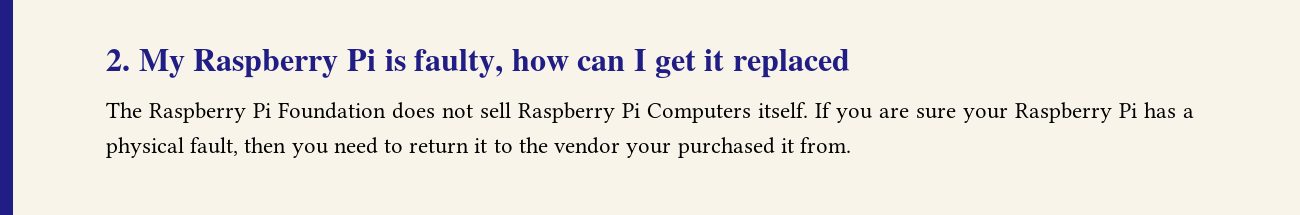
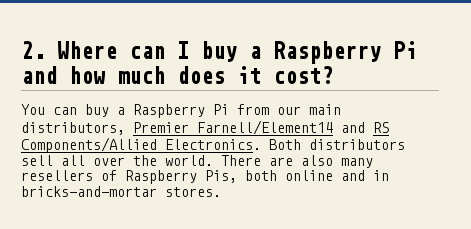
[138,49,851,78] [106,102,1194,123] [106,137,851,158] My Raspberry Pi is faulty, how can I get it replaced // The Raspberry Pi Foundation does not sell Raspberry Pi Computers itself. If you are sure your Raspberry Pi has a physical fault, then you need to return it to the vendor your purchased it from. -> [57,41,417,64] [21,66,333,84] [21,104,341,118] [21,120,389,135] [21,137,405,153] [21,155,373,168] [21,170,389,184] [21,186,221,197] Where can I buy a Raspberry Pi and how much does it cost? // You can buy a Raspberry Pi from our main distributors, Premier Farnell/Element14 and RS Components/Allied Electronics. Both distributors sell all over the world. There are also many resellers of Raspberry Pis, both online and in bricks-and-mortar stores.

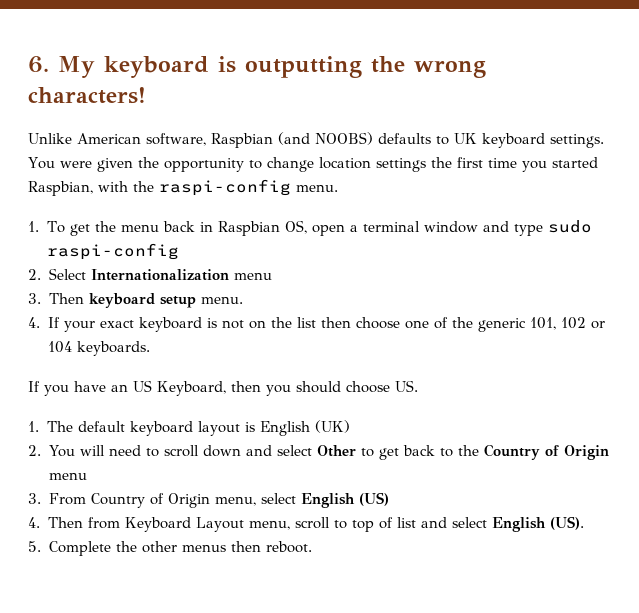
[21,41,417,64] [21,66,333,84] [21,104,341,118] [21,120,389,135] [21,137,405,153] [21,155,373,168] [21,170,389,184] [21,186,221,197] 2. Where can I buy a Raspberry Pi and how much does it cost? // You can buy a Raspberry Pi from our main distributors, Premier Farnell/Element14 and RS Components/Allied Electronics. Both distributors sell all over the world. There are also many resellers of Raspberry Pis, both online and in bricks-and-mortar stores. -> [28,56,486,78] [28,87,146,104] [28,132,604,148] [28,157,598,172] [28,179,338,196] [28,220,592,236] [46,243,179,260] [28,268,272,281] [28,293,243,308] [28,317,605,332] [47,341,150,356] [28,380,418,396] [28,420,350,436] [28,444,610,460] [48,472,87,480] [28,492,389,508] [28,516,584,532] [28,541,312,556] 6. My keyboard is outputting the wrong characters! // Unlike American software, Raspbian (and NOOBS) defaults to UK keyboard settings. You were given the opportunity to change location settings the first time you started Raspbian, with the raspi-config menu. // 1. To get the menu back in Raspbian OS, open a terminal window and type sudo raspi-config // 2. Select Internationalization menu // 3. Then keyboard setup menu. // 4. If your exact keyboard is not on the list then choose one of the generic 101, 102 or 104 keyboards. // If you have an US Keyboard, then you should choose US. // 1. The default keyboard layout is English (UK) // 2. You will need to scroll down and select Other to get back to the Country of Origin menu // 3. From Country of Origin menu, select English (US) // 4. Then from Keyboard Layout menu, scroll to top of list and select English (US). // 5. Complete the other menus then reboot.

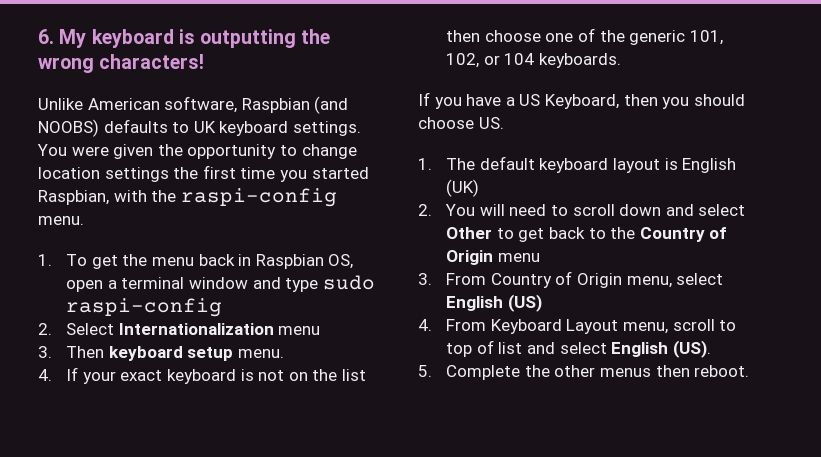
[560,317,586,329] 102 -> [446,53,480,68] 102,
[111,384,128,392] an -> [505,97,515,106] a
[47,517,120,529] Then from -> [446,319,487,331] From

